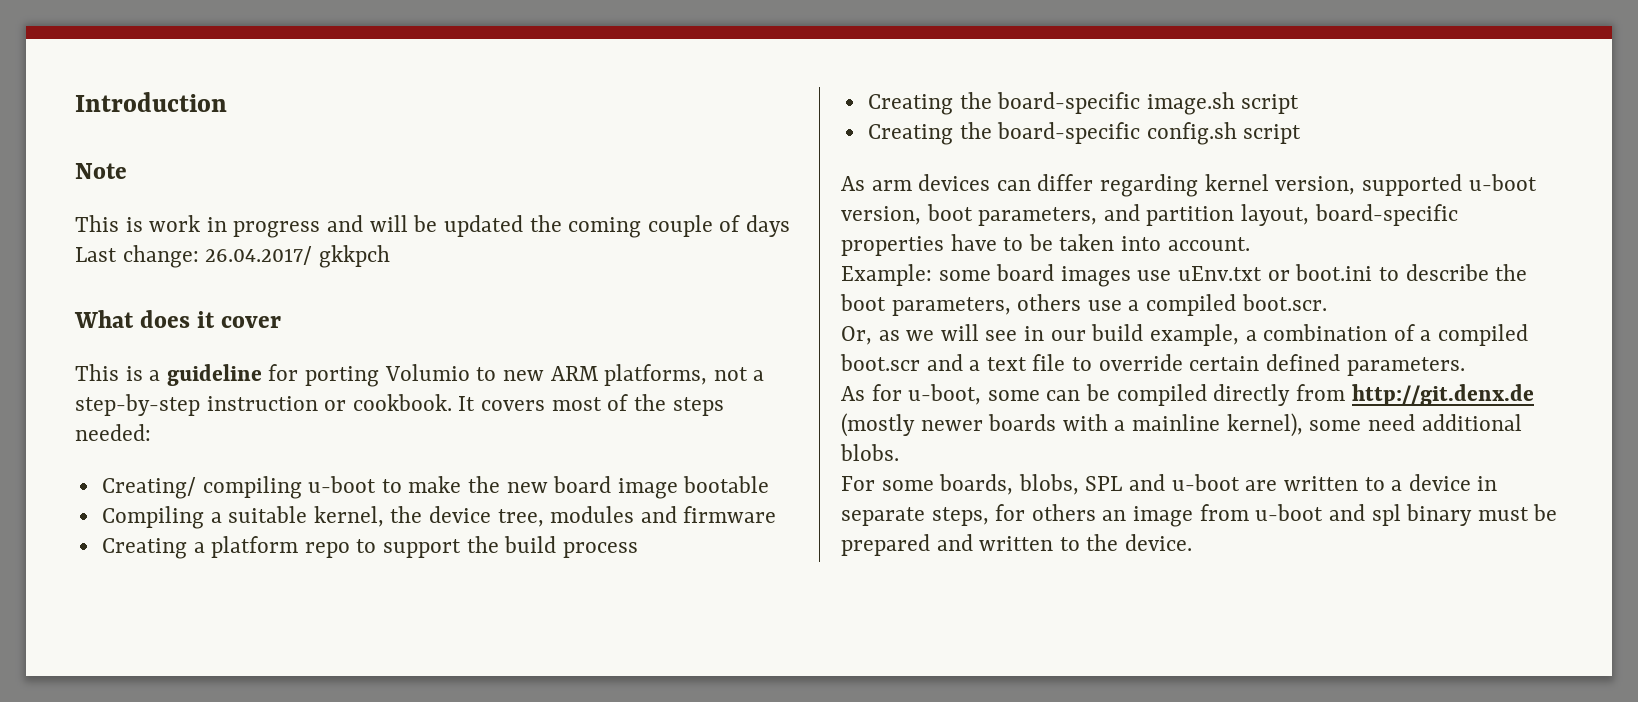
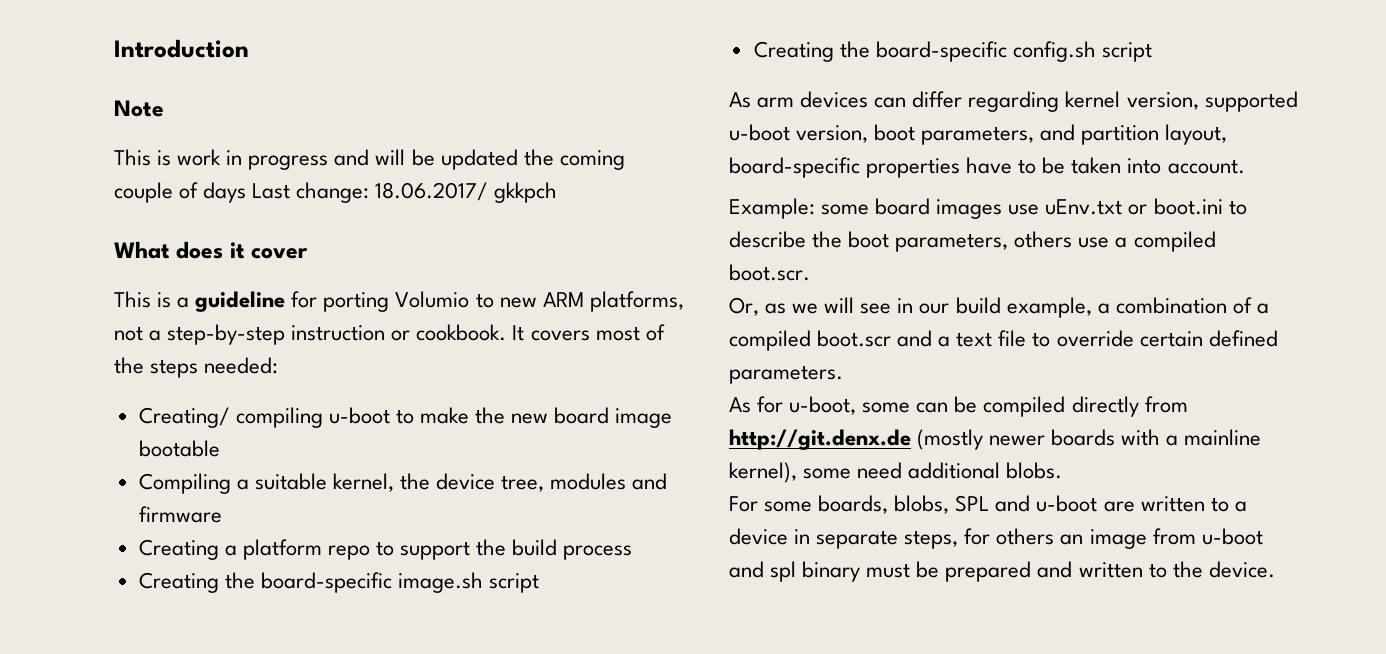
[205,246,313,265] 26.04.2017/ -> [375,182,489,201] 18.06.2017/

